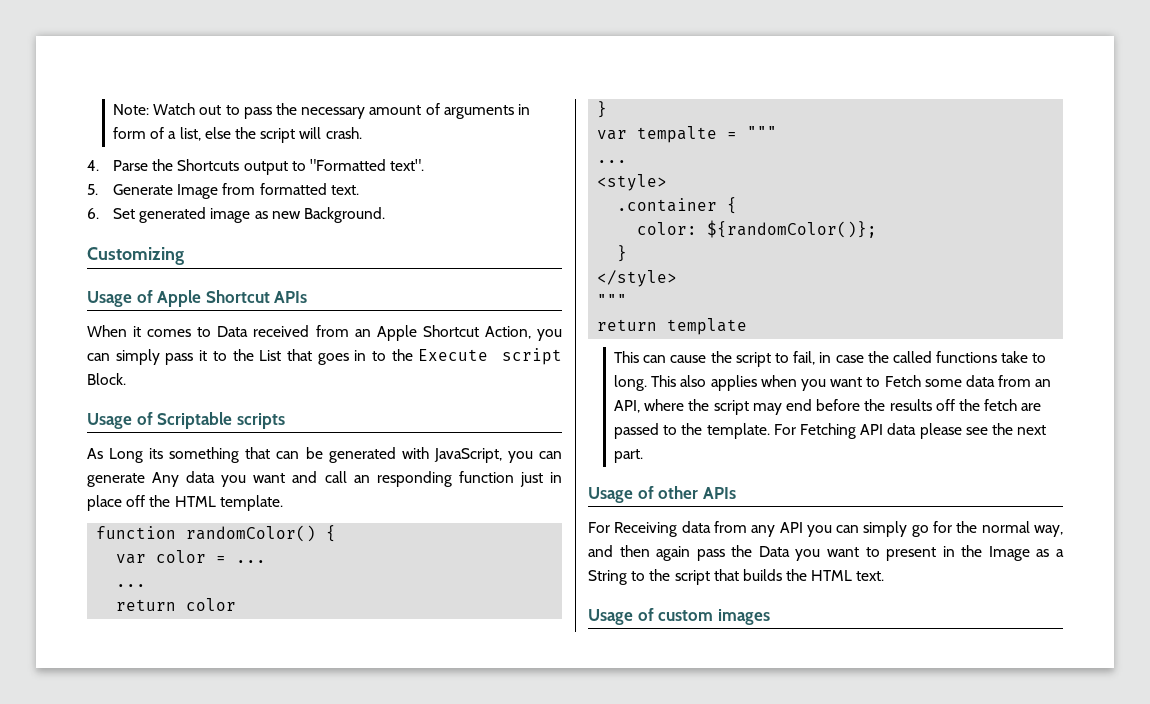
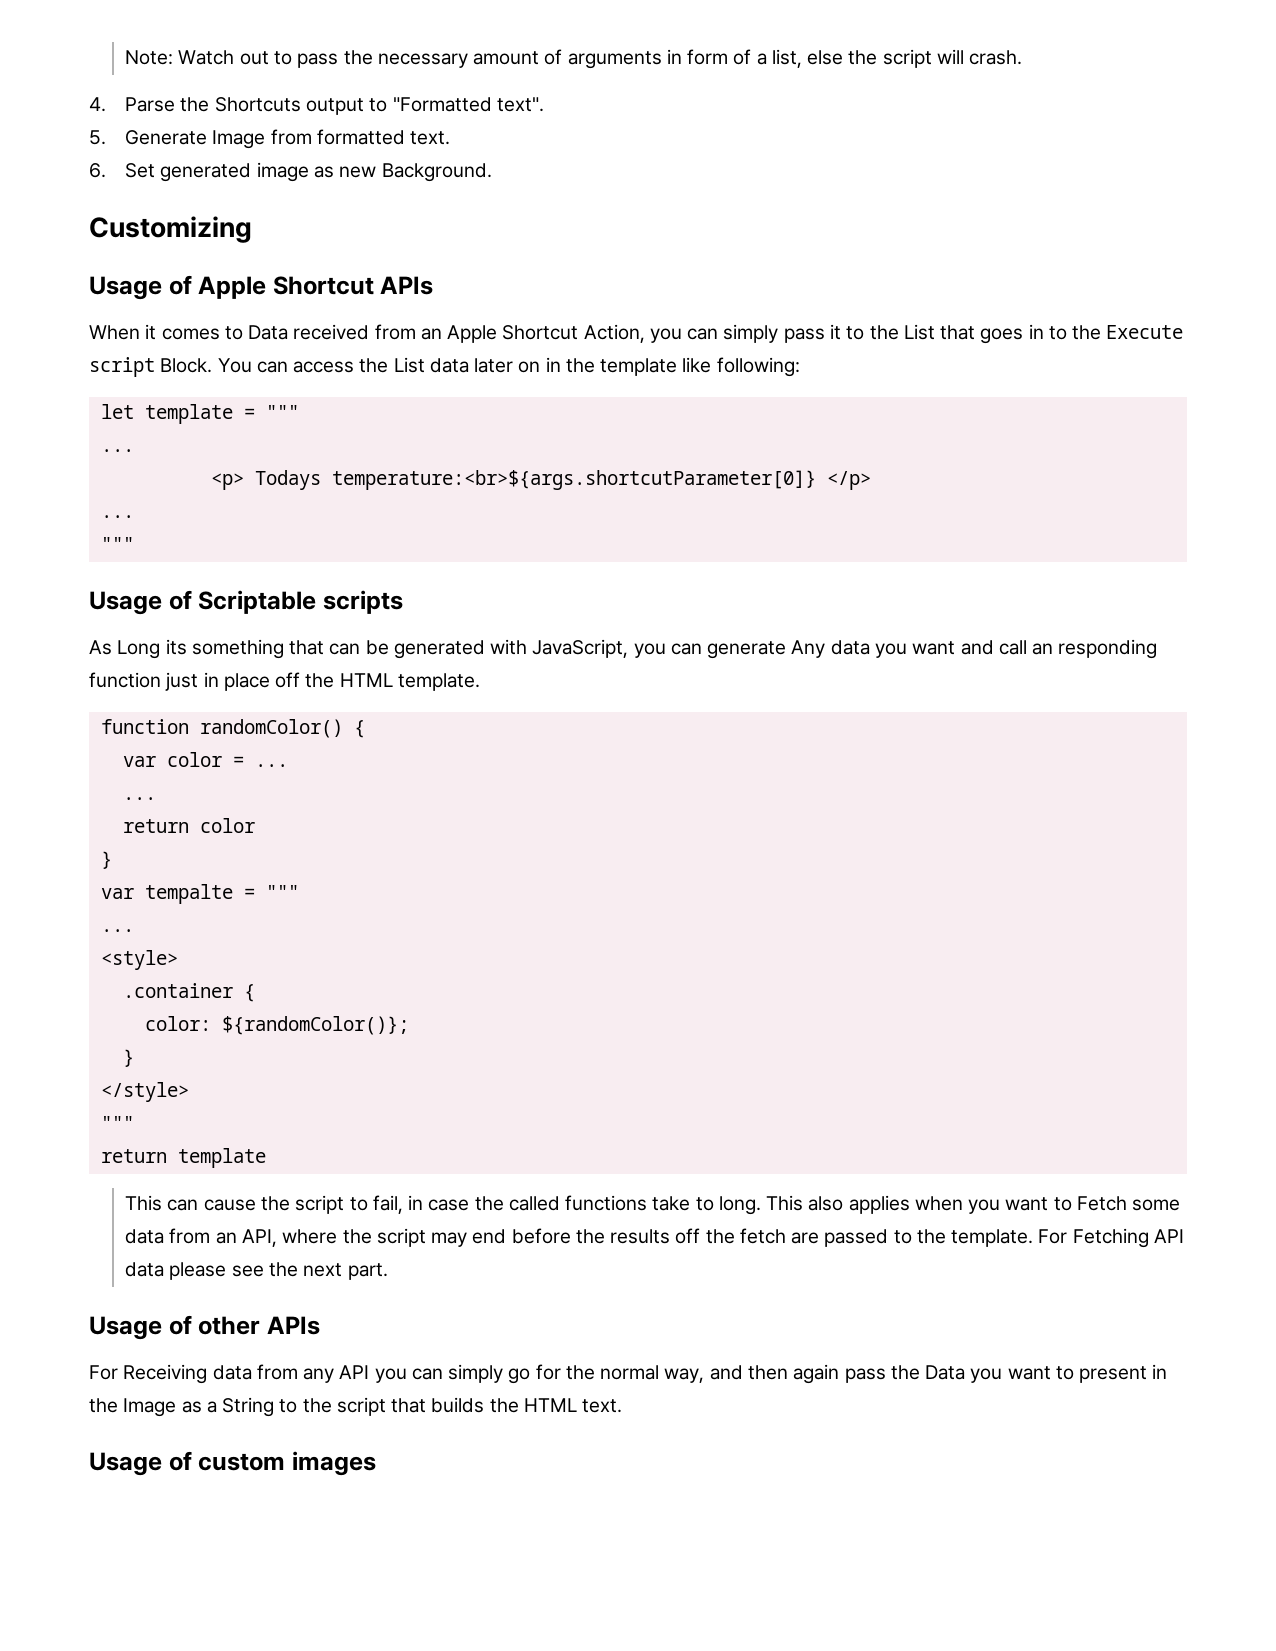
(126, 379) none -> [217,357,800,377] [100,404,299,424] [100,449,134,452] [210,470,871,490] [100,515,134,518] [100,537,134,551] You can access the List data later on in the template like following: // let template = """ // ... // <p> Todays temperature:<br>${args.shortcutParameter[0]} </p> // ... // """

